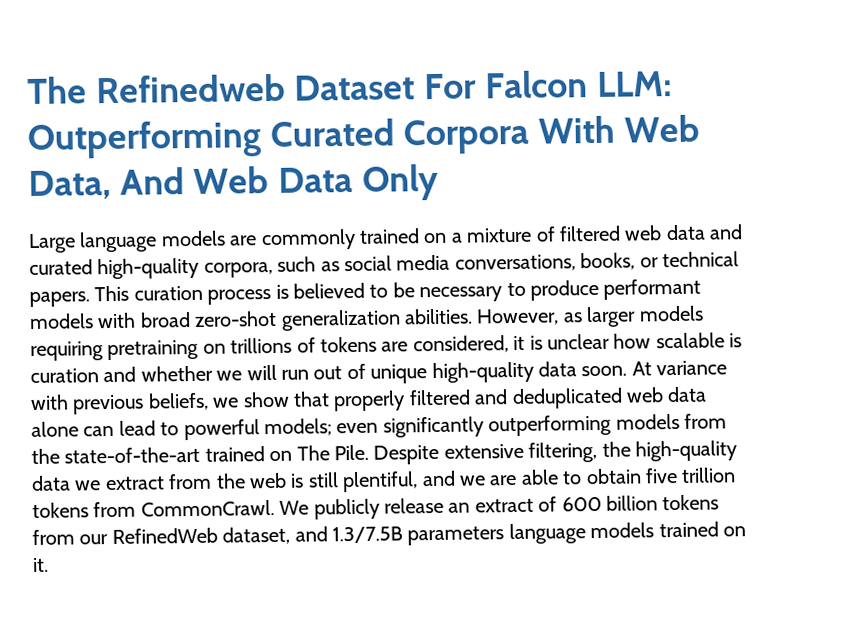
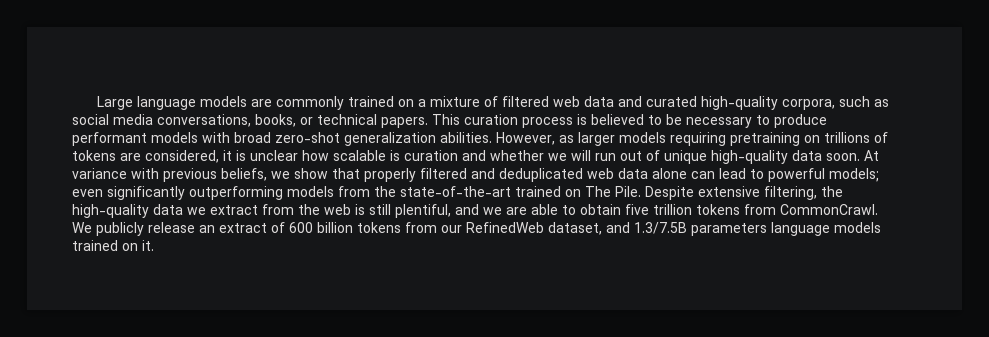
[27,70,672,105] [27,114,700,160] [28,163,439,201] The Refinedweb Dataset For Falcon LLM: Outperforming Curated Corpora With Web Data, And Web Data Only // -> (96, 103) none

